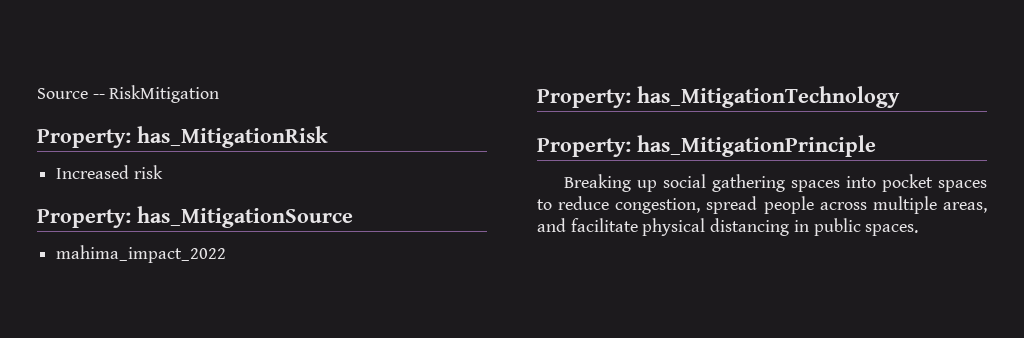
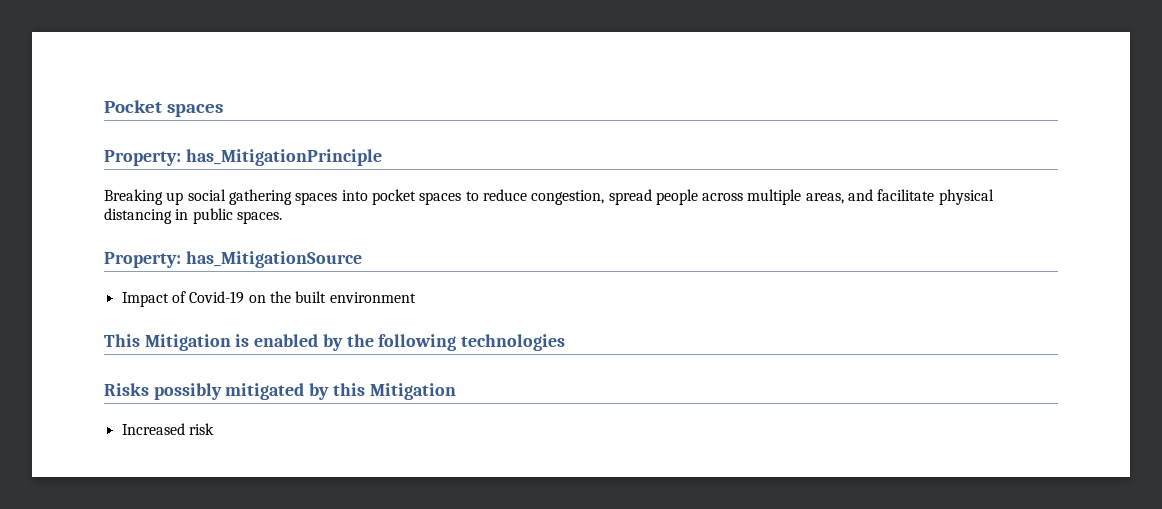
[37,85,220,103] [37,126,328,148] [56,165,163,179] [37,206,353,228] [56,245,227,263] [537,86,900,108] Source -- RiskMitigation // Property: has_MitigationRisk // Increased risk // Property: has_MitigationSource // mahima_impact_2022 // Property: has_MitigationTechnology -> [104,100,223,117] Pocket spaces
(919, 230) none -> [104,251,362,268] [121,291,416,307] [104,334,566,351] [104,383,456,400] [121,423,214,435] // Property: has_MitigationSource // Impact of Covid-19 on the built environment // This Mitigation is enabled by the following technologies // Risks possibly mitigated by this Mitigation // Increased risk

